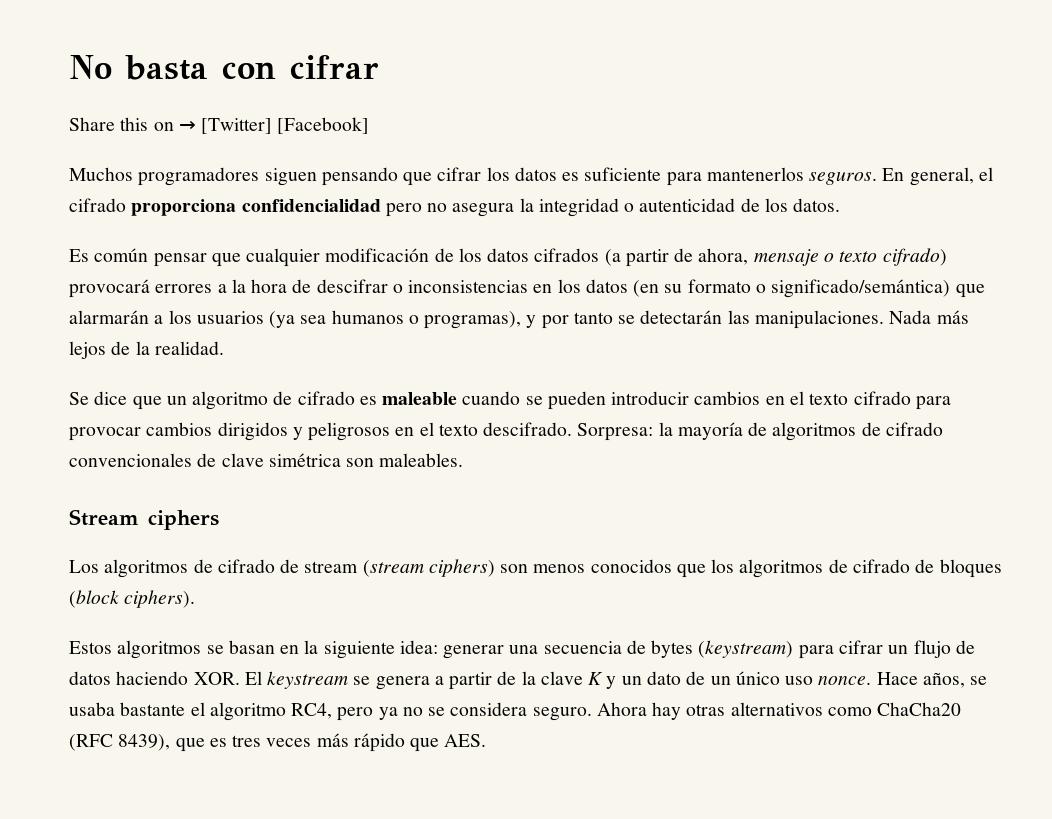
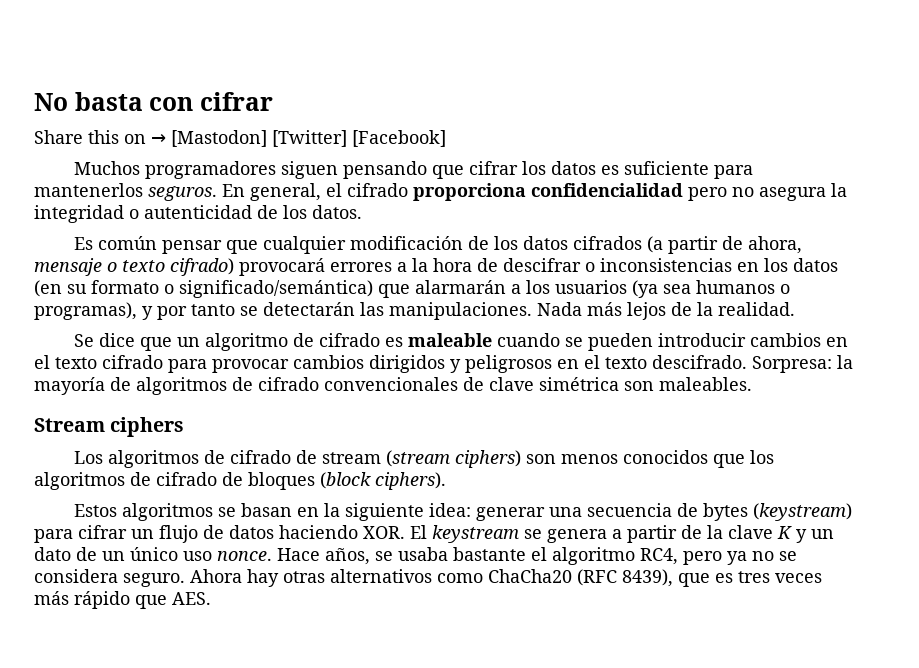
(196, 126) none -> [171,130,267,147] [Mastodon]

